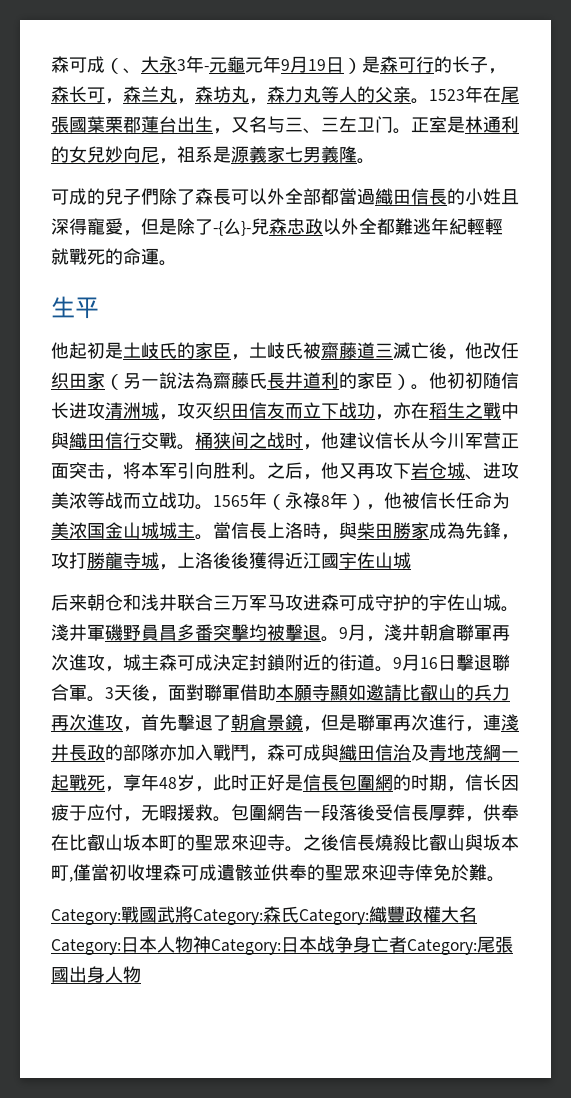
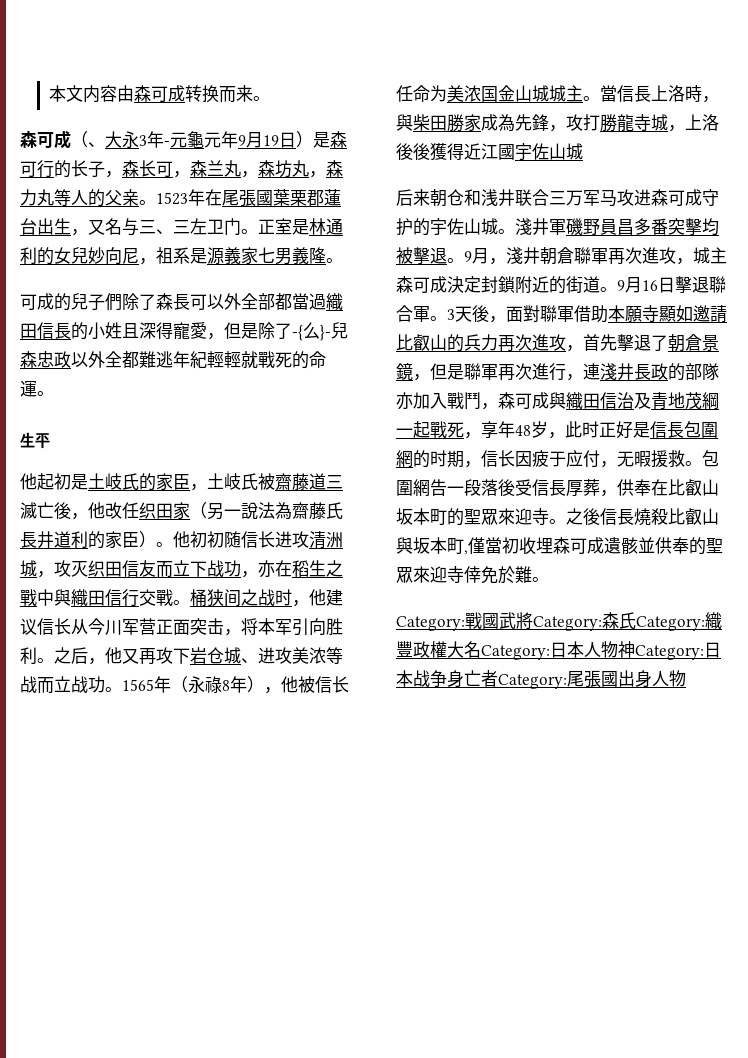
(51, 64) none -> [48,85,270,103] 本文内容由森可成转换而来。 //

